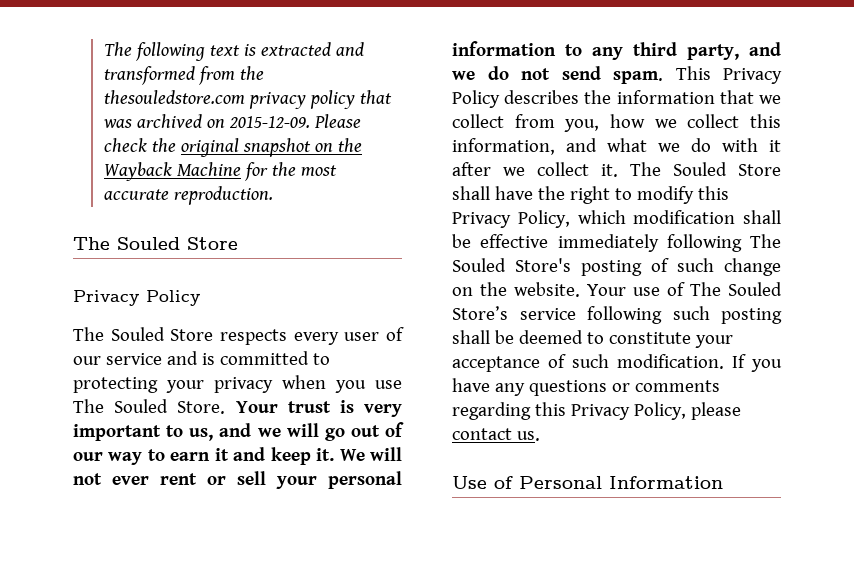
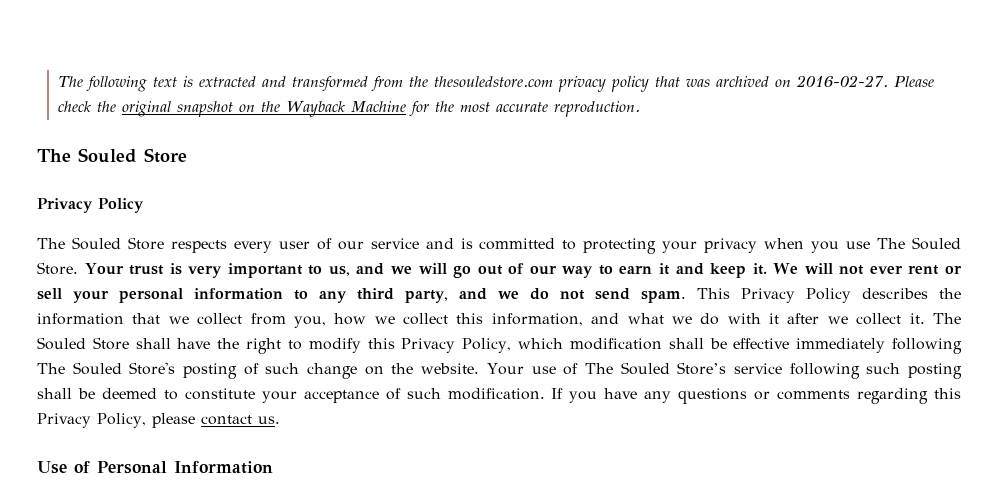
[228,116,310,128] 2015-12-09. -> [796,75,889,87] 2016-02-27.

